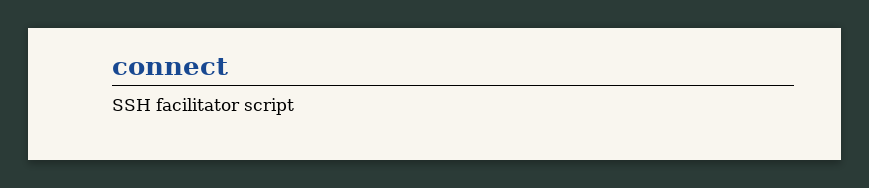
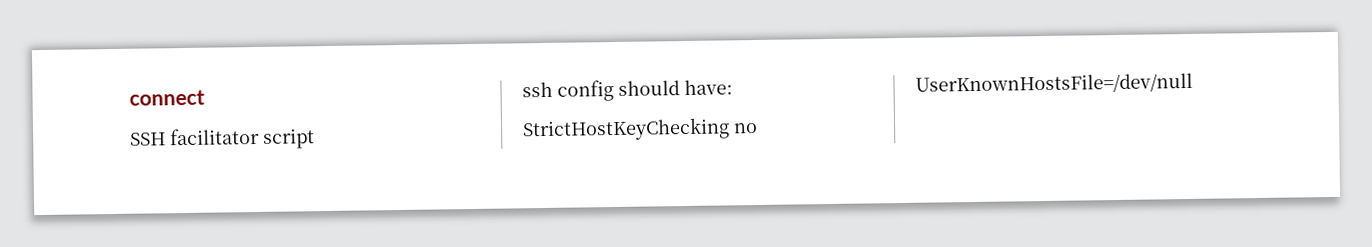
(294, 106) none -> [522,79,733,102] [522,117,758,142] [915,72,1193,95] // ssh config should have: // StrictHostKeyChecking no UserKnownHostsFile=/dev/null

